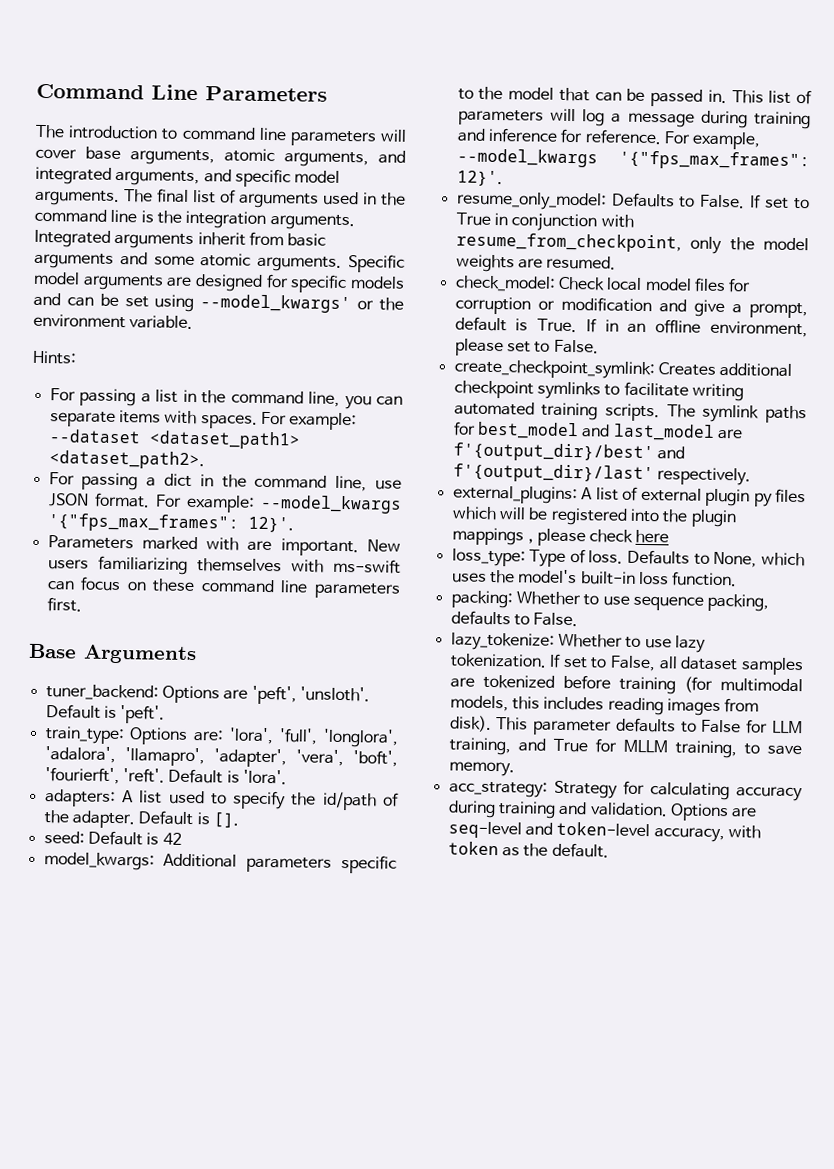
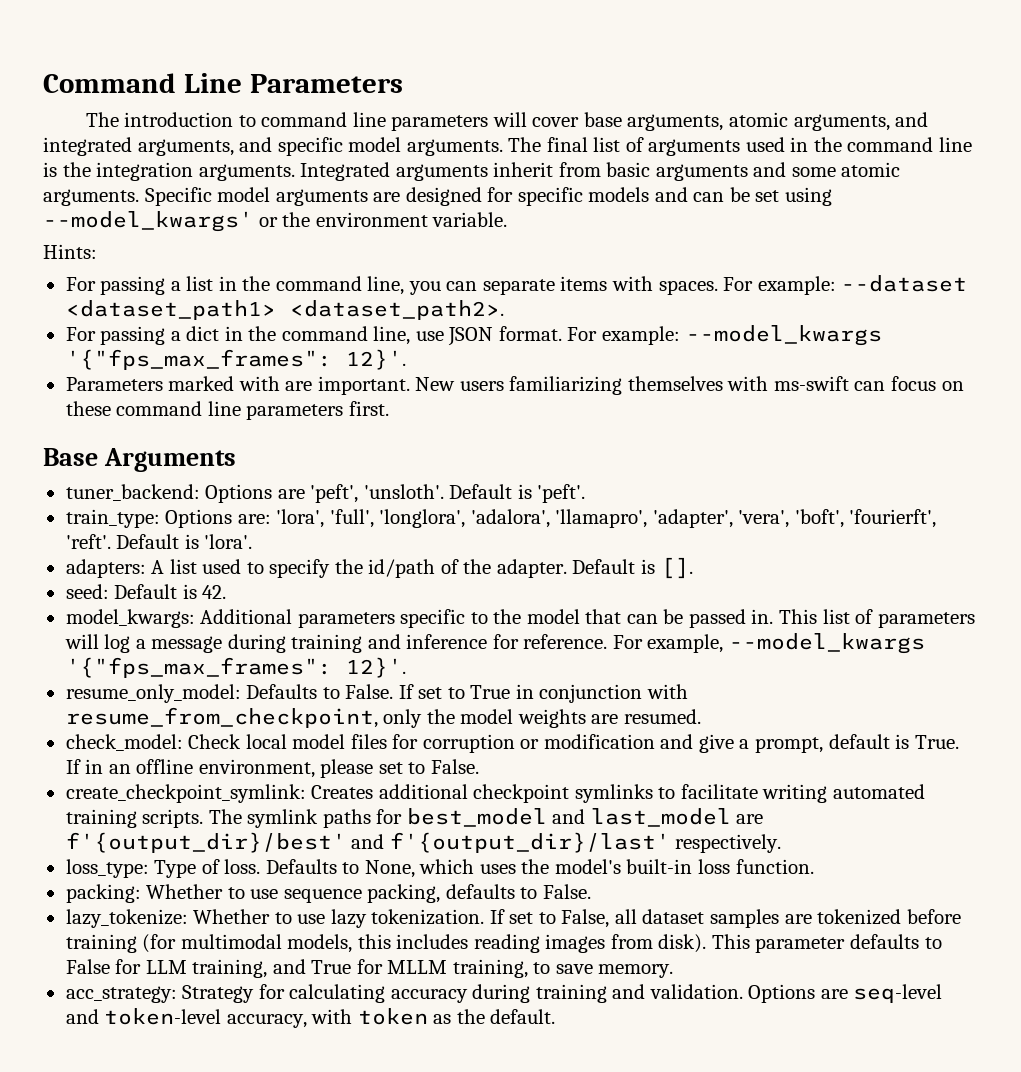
[162,832,182,845] 42 -> [202,585,227,599] 42.
[452,485,806,507] [451,506,737,528] [451,527,670,547] // external_plugins: A list of external plugin py files which will be registered into the plugin mappings，please check here -> (782, 843) none

